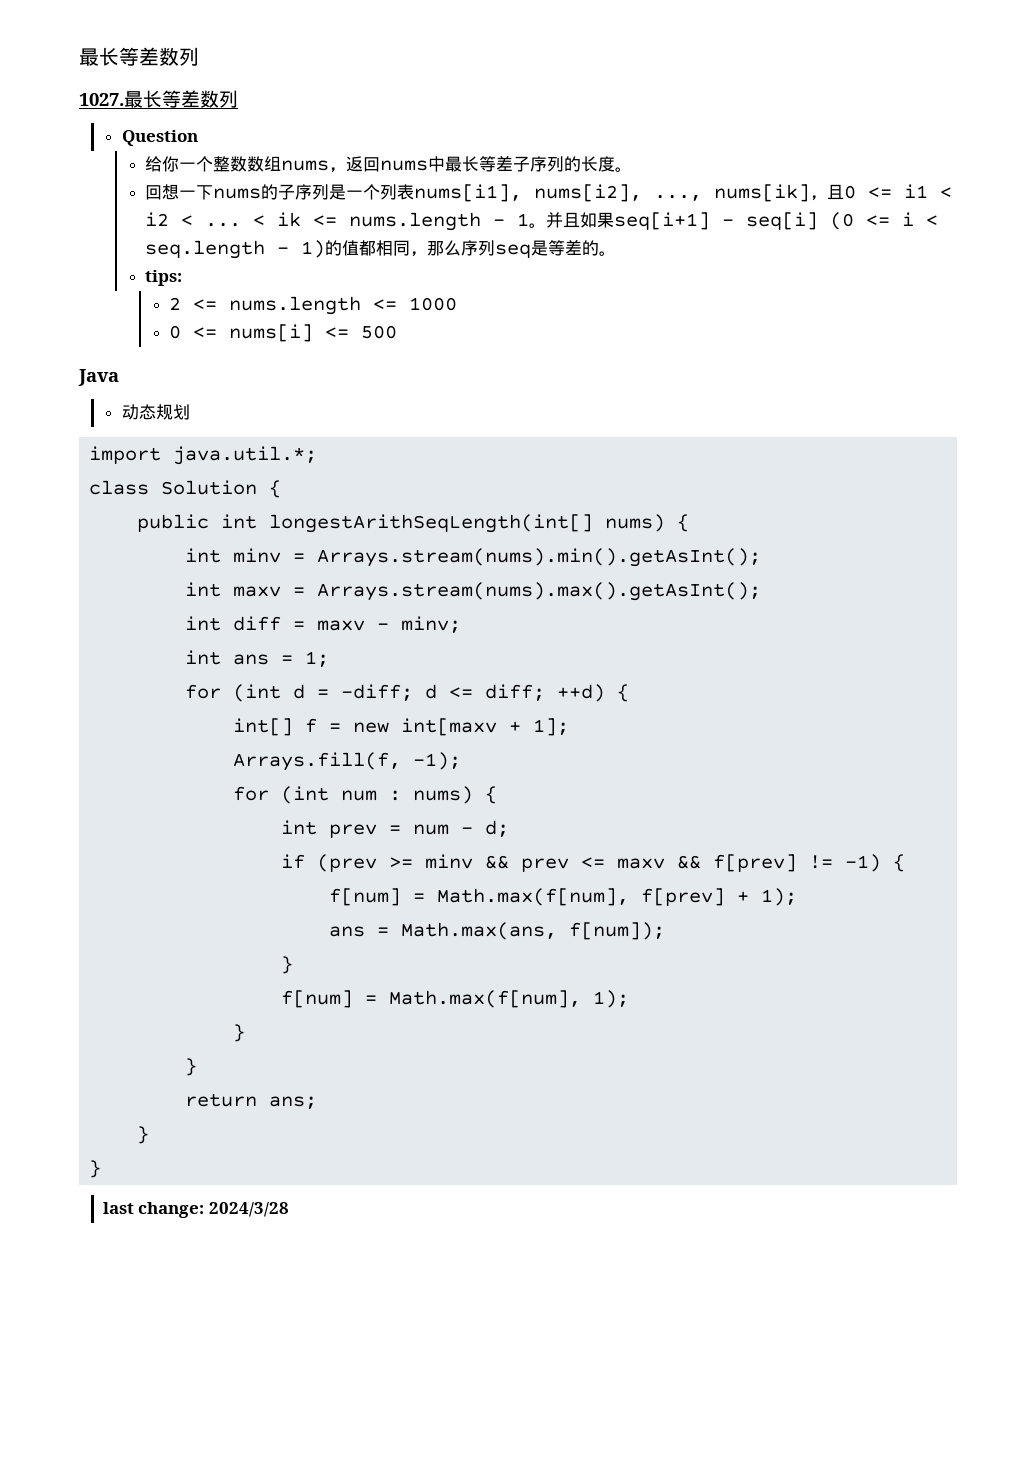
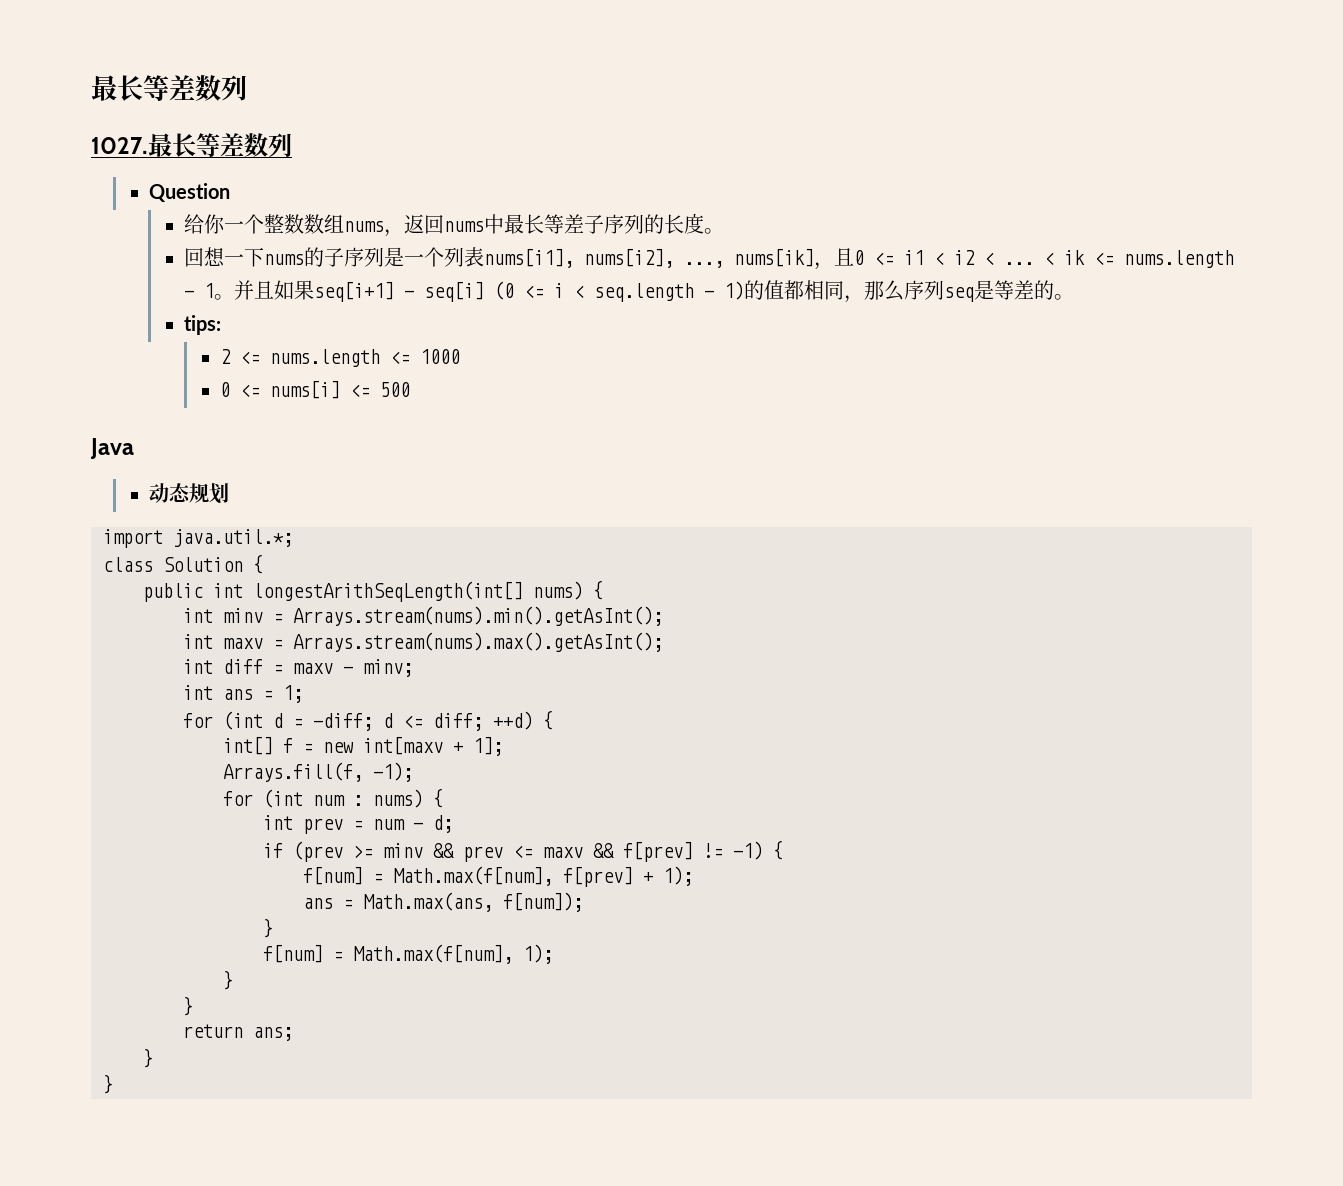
[102,1202,290,1218] // last change: 2024/3/28 -> (113, 1084) none

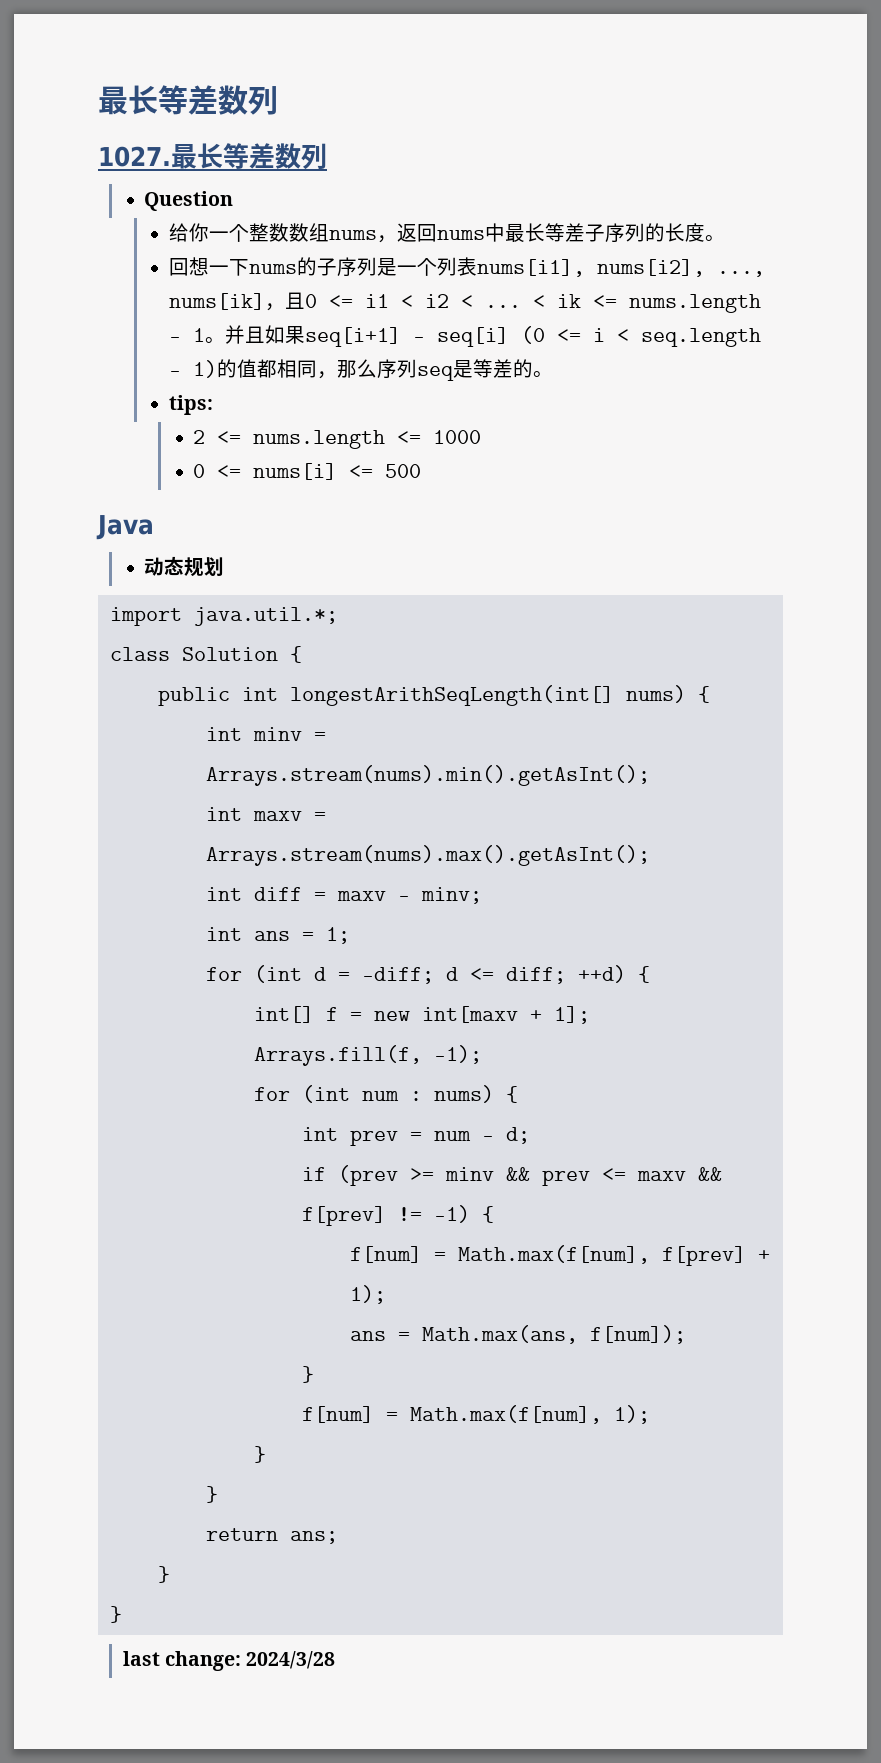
(113, 1084) none -> [122,1651,336,1671] // last change: 2024/3/28

